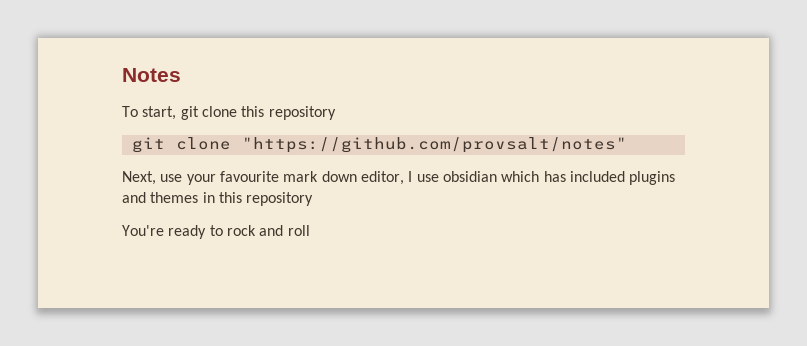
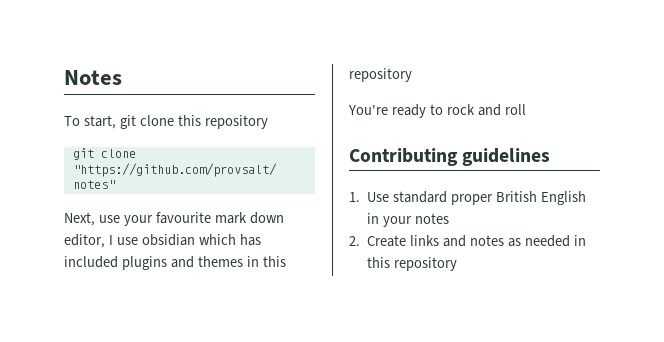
(310, 230) none -> [349,148,551,166] [349,191,586,205] [367,213,450,227] [349,235,586,247] [367,257,458,271] // Contributing guidelines // 1. Use standard proper British English in your notes // 2. Create links and notes as needed in this repository

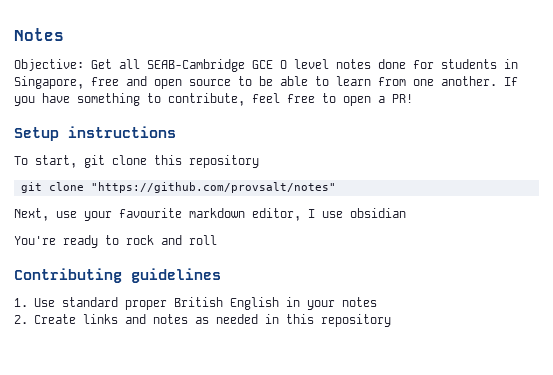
(122, 77) none -> [14,59,518,72] [14,76,518,89] [14,93,413,106] [14,126,176,141] // Objective: Get all SEAB-Cambridge GCE O level notes done for students in Singapore, free and open source to be able to learn from one another. If you have something to contribute, feel free to open a PR! // Setup instructions
[214,212,284,224] mark down -> [189,208,245,218] markdown
[198,234,261,246] [64,256,286,270] [349,68,412,82] which has included plugins and themes in this repository -> (406, 213) none

